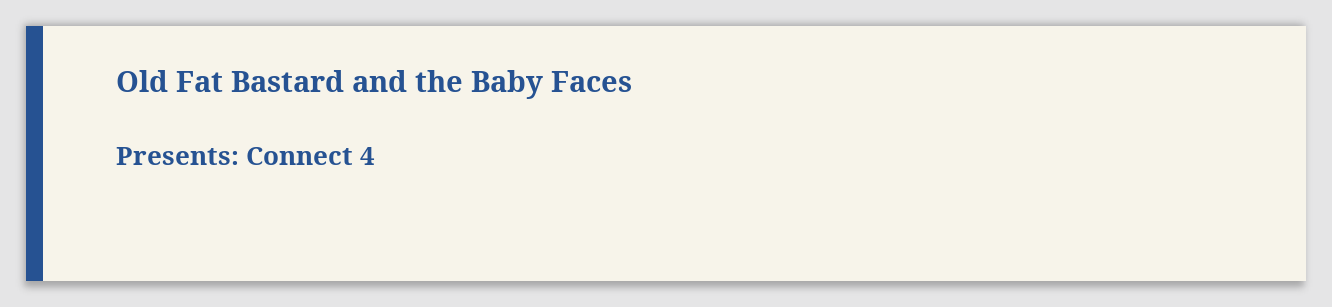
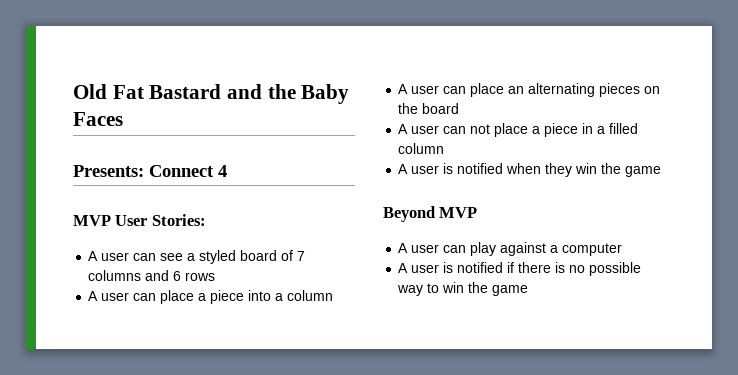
(376, 156) none -> [73,214,206,226] [88,250,306,264] [88,270,216,281] [88,290,334,304] [398,83,661,97] [398,103,460,114] [398,123,639,137] [398,143,445,154] [398,163,662,177] [383,206,478,222] [398,242,623,256] [398,262,642,276] [397,282,529,296] // MVP User Stories: // A user can see a styled board of 7 columns and 6 rows // A user can place a piece into a column // A user can place an alternating pieces on the board // A user can not place a piece in a filled column // A user is notified when they win the game // Beyond MVP // A user can play against a computer // A user is notified if there is no possible way to win the game

